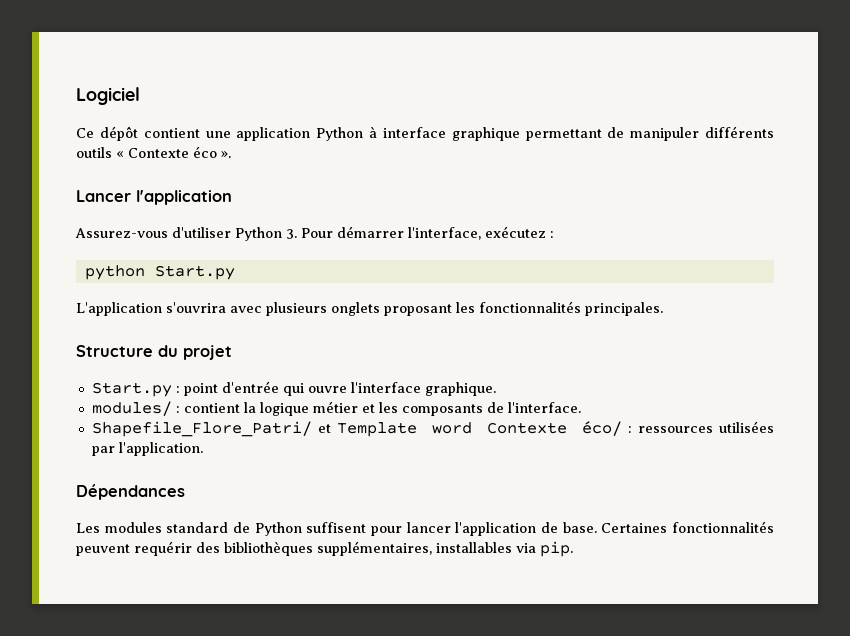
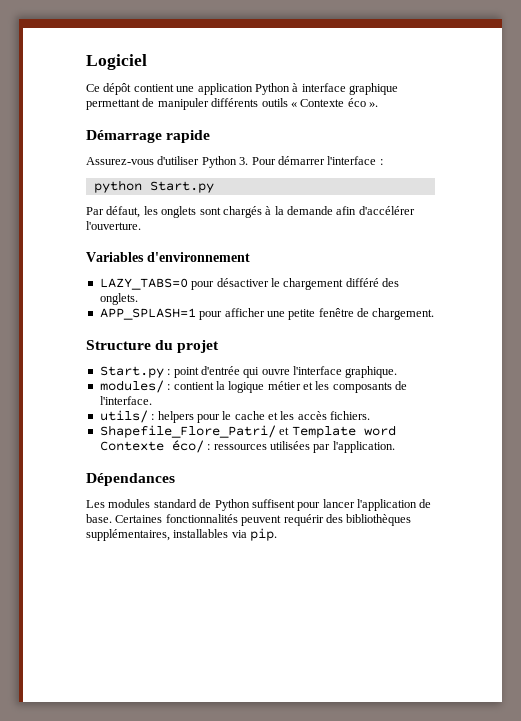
[76,190,232,205] Lancer l'application -> [86,130,211,143] Démarrage rapide
[408,226,546,240] l'interface, exécutez -> [327,156,377,165] l'interface
[76,301,663,316] L'application s'ouvrira avec plusieurs onglets proposant les fonctionnalités principales. -> [86,206,415,218] [86,221,141,230] [86,252,250,262] [99,278,399,290] [99,293,138,305] [99,308,435,320] Par défaut, les onglets sont chargés à la demande afin d'accélérer l'ouverture. // Variables d'environnement // LAZY_TABS=0 pour désactiver le chargement différé des onglets. // APP_SPLASH=1 pour afficher une petite fenêtre de chargement.
(581, 407) none -> [99,410,371,423] // utils/ : helpers pour le cache et les accès fichiers.

